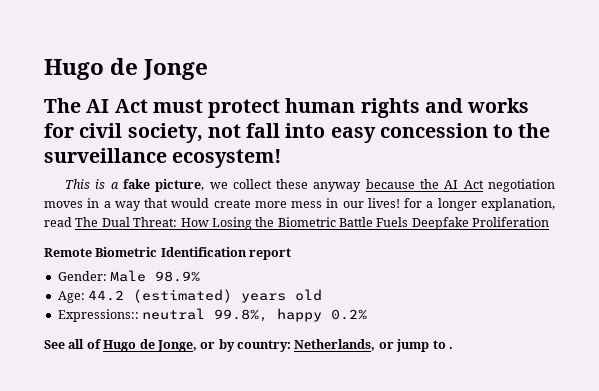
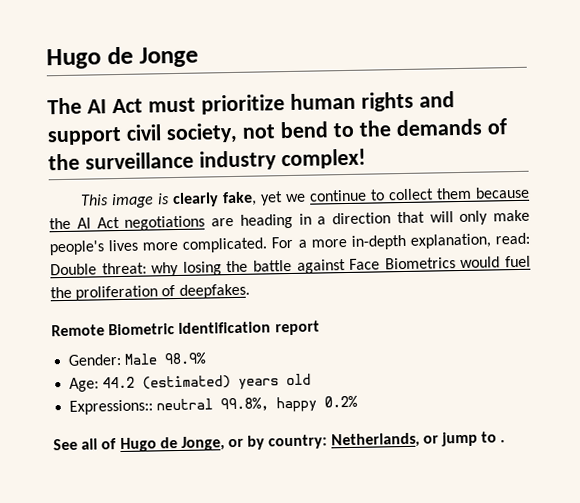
[208,99,281,118] protect -> [200,94,285,115] prioritize
[467,98,530,113] [44,123,74,138] works for -> [47,126,122,146] support
[246,123,551,143] [44,148,282,168] [65,179,555,192] [44,198,555,211] [44,217,550,230] fall into easy concession to the surveillance ecosystem! // This is a fake picture, we collect these anyway because the AI Act negotiation moves in a way that would create more mess in our lives! for a longer explanation, read The Dual Threat: How Losing the Biometric Battle Fuels Deepfake Proliferation -> [279,118,507,139] [48,148,366,171] [79,186,530,209] [49,209,530,231] [49,232,530,256] [50,255,531,277] [50,283,250,301] bend to the demands of the surveillance industry complex! // This image is clearly fake, yet we continue to collect them because the AI Act negotiations are heading in a direction that will only make people's lives more complicated. For a more in-depth explanation, read: Double threat: why losing the battle against Face Biometrics would fuel the proliferation of deepfakes.

